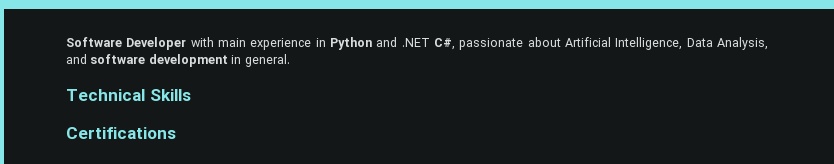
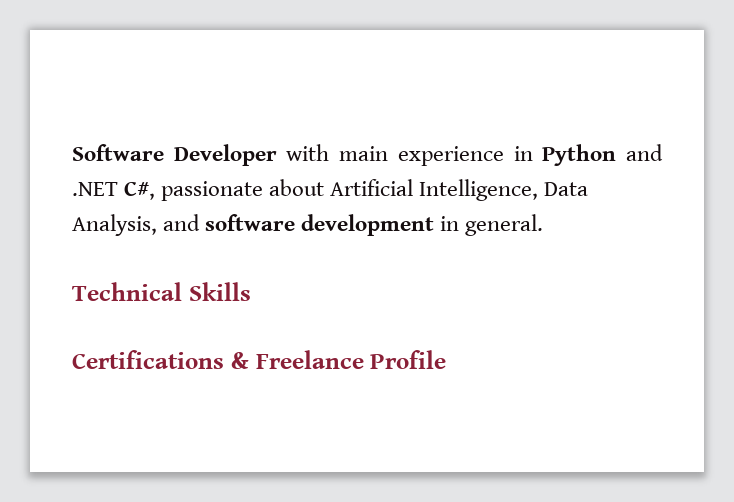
(176, 133) none -> [230,350,447,369] & Freelance Profile

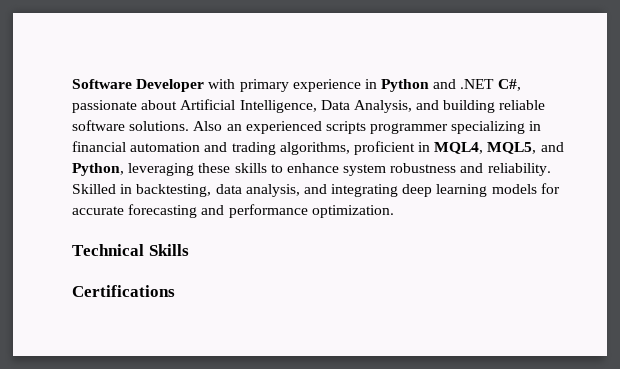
[339,146,389,161] main -> [239,79,289,92] primary
[205,214,544,236] software development in general. -> [443,100,546,113] [72,120,542,134] [72,141,564,155] [72,163,551,176] [72,183,560,197] [72,204,394,218] building reliable software solutions. Also an experienced scripts programmer specializing in financial automation and trading algorithms, proficient in MQL4, MQL5, and Python, leveraging these skills to enhance system robustness and reliability. Skilled in backtesting, data analysis, and integrating deep learning models for accurate forecasting and performance optimization.
[230,350,447,369] & Freelance Profile -> (175, 291) none

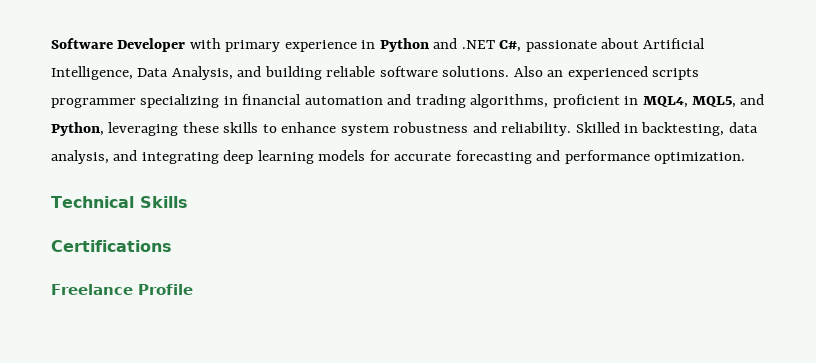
(175, 291) none -> [51,284,193,295] // Freelance Profile

